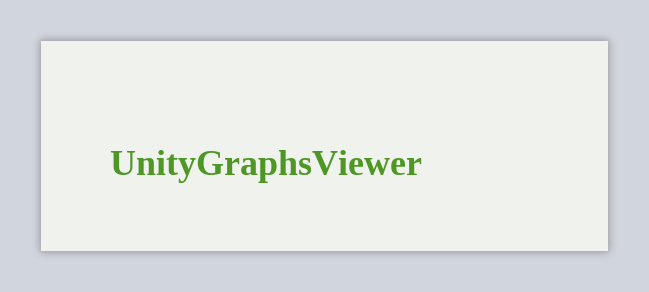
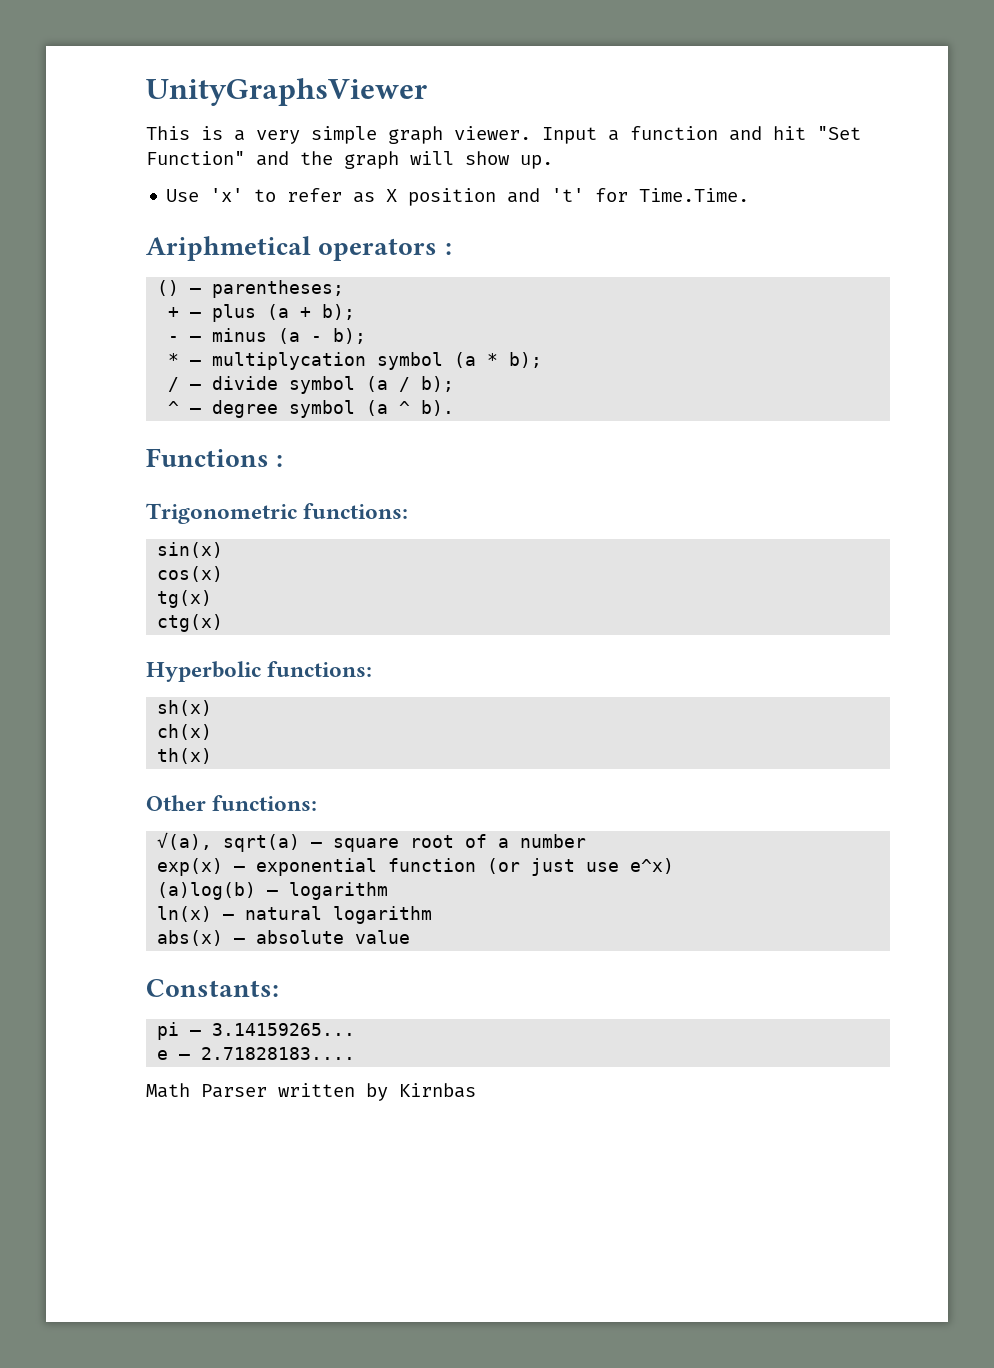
(422, 166) none -> [146,126,861,144] [146,151,553,169] [166,188,750,206] [146,236,452,261] [157,280,345,298] [168,304,356,322] [168,328,367,344] [168,352,543,370] [168,376,455,394] [168,400,455,418] [146,448,284,467] [146,503,409,524] [157,542,224,558] [157,566,224,582] [157,590,213,608] [157,614,224,632] [146,661,373,682] [157,700,213,716] [157,724,213,740] [157,748,213,764] [146,795,318,811] [157,832,587,852] [157,858,675,876] [157,882,389,900] [157,906,433,924] [157,930,411,946] [146,979,279,997] [157,1022,356,1040] [157,1047,356,1060] [146,1083,476,1101] // This is a very simple graph viewer. Input a function and hit "Set Function" and the graph will show up. // Use 'x' to refer as X position and 't' for Time.Time. // Ariphmetical operators : // () — parentheses; // + — plus (a + b); // - — minus (a - b); // * — multiplycation symbol (a * b); // / — divide symbol (a / b); // ^ — degree symbol (a ^ b). // Functions : // Trigonometric functions: // sin(x) // cos(x) // tg(x) // ctg(x) // Hyperbolic functions: // sh(x) // ch(x) // th(x) // Other functions: // √(a), sqrt(a) — square root of a number // exp(x) — exponential function (or just use e^x) // (a)log(b) — logarithm // ln(x) — natural logarithm // abs(x) — absolute value // Constants: // pi — 3.14159265... // e — 2.71828183.... // Math Parser written by Kirnbas

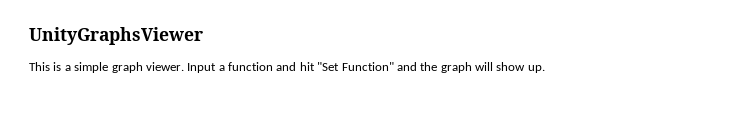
[256,130,300,144] very -> (71, 68) none
[166,188,750,206] [146,236,452,261] [157,280,345,298] [168,304,356,322] [168,328,367,344] [168,352,543,370] [168,376,455,394] [168,400,455,418] [146,448,284,467] [146,503,409,524] [157,542,224,558] [157,566,224,582] [157,590,213,608] [157,614,224,632] [146,661,373,682] [157,700,213,716] [157,724,213,740] [157,748,213,764] [146,795,318,811] [157,832,587,852] [157,858,675,876] [157,882,389,900] [157,906,433,924] [157,930,411,946] [146,979,279,997] [157,1022,356,1040] [157,1047,356,1060] [146,1083,476,1101] // Use 'x' to refer as X position and 't' for Time.Time. // Ariphmetical operators : // () — parentheses; // + — plus (a + b); // - — minus (a - b); // * — multiplycation symbol (a * b); // / — divide symbol (a / b); // ^ — degree symbol (a ^ b). // Functions : // Trigonometric functions: // sin(x) // cos(x) // tg(x) // ctg(x) // Hyperbolic functions: // sh(x) // ch(x) // th(x) // Other functions: // √(a), sqrt(a) — square root of a number // exp(x) — exponential function (or just use e^x) // (a)log(b) — logarithm // ln(x) — natural logarithm // abs(x) — absolute value // Constants: // pi — 3.14159265... // e — 2.71828183.... // Math Parser written by Kirnbas -> (545, 69) none

